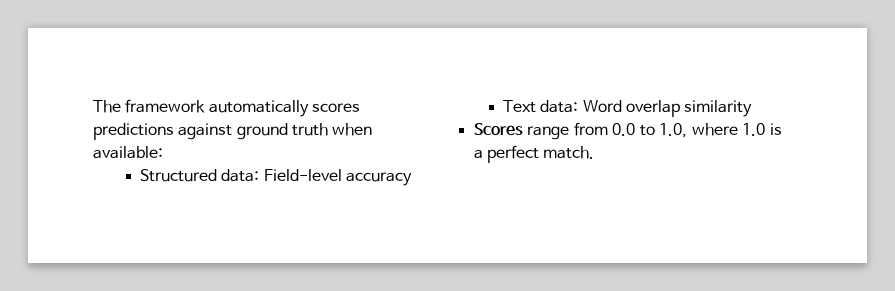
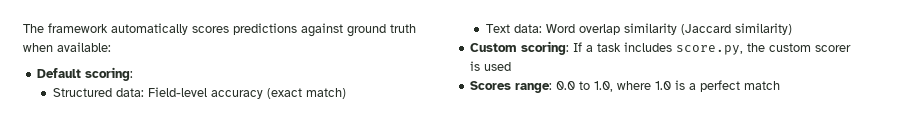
(163, 152) none -> [37,67,134,81] // Default scoring:
(413, 179) none -> [266,88,346,99] (exact match)
(753, 108) none -> [680,23,792,35] [470,41,852,55] [470,61,512,71] (Jaccard similarity) // Custom scoring: If a task includes score.py, the custom scorer is used
[527,122,608,140] range from -> [515,83,553,93] range:
[543,146,595,159] match. -> [744,81,781,90] match

